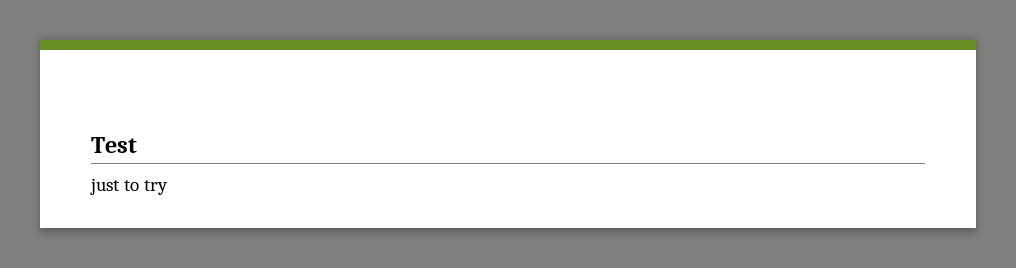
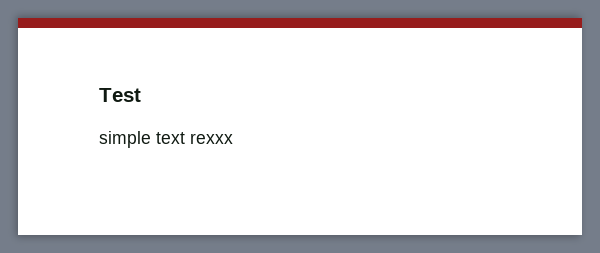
[90,178,169,195] just to try -> [99,131,233,148] simple text rexxx

